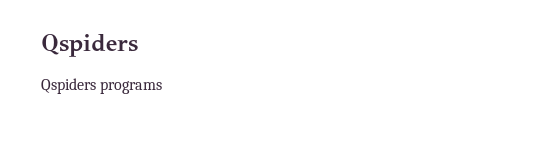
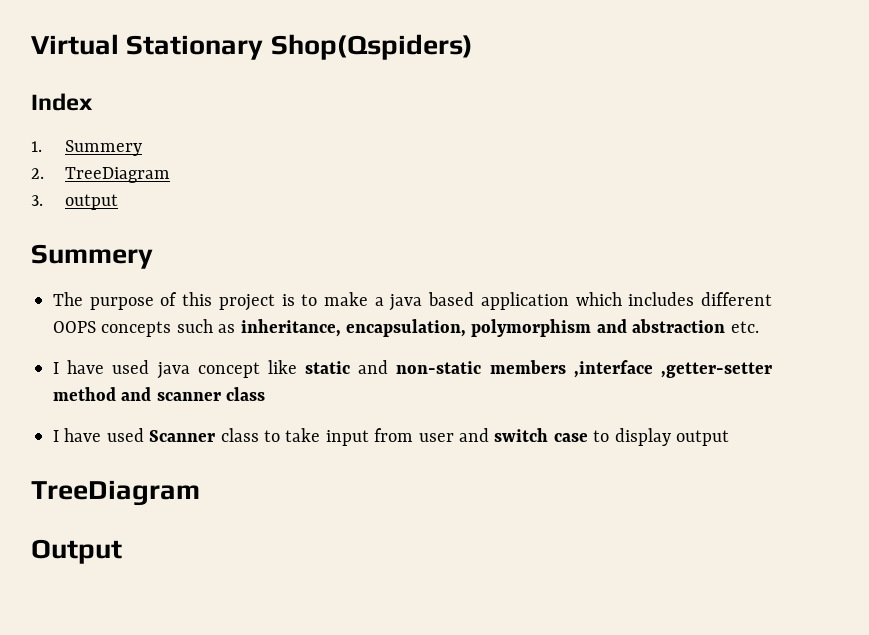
[41,34,138,57] [41,78,163,94] Qspiders // Qspiders programs -> [31,34,473,60] [31,93,93,111] [31,140,143,156] [31,167,171,183] [31,194,119,210] [31,244,153,269] [53,292,772,311] [53,319,759,337] [53,360,772,379] [53,387,266,401] [53,428,729,446] [31,480,200,506] [31,539,122,564] Virtual Stationary Shop(Qspiders) // Index // 1. Summery // 2. TreeDiagram // 3. output // Summery // The purpose of this project is to make a java based application which includes different OOPS concepts such as inheritance, encapsulation, polymorphism and abstraction etc. // I have used java concept like static and non-static members ,interface ,getter-setter method and scanner class // I have used Scanner class to take input from user and switch case to display output // TreeDiagram // Output

